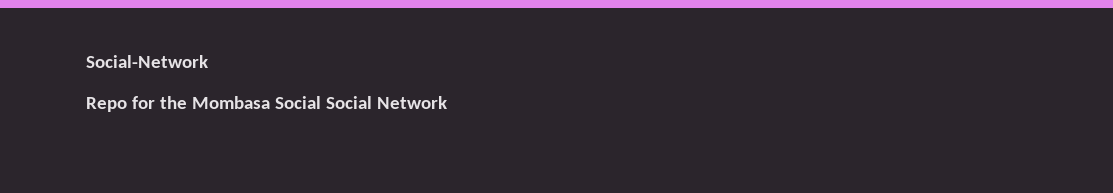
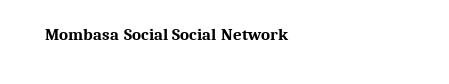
[86,55,208,68] [86,96,187,112] Social-Network // Repo for the -> (45, 34) none

